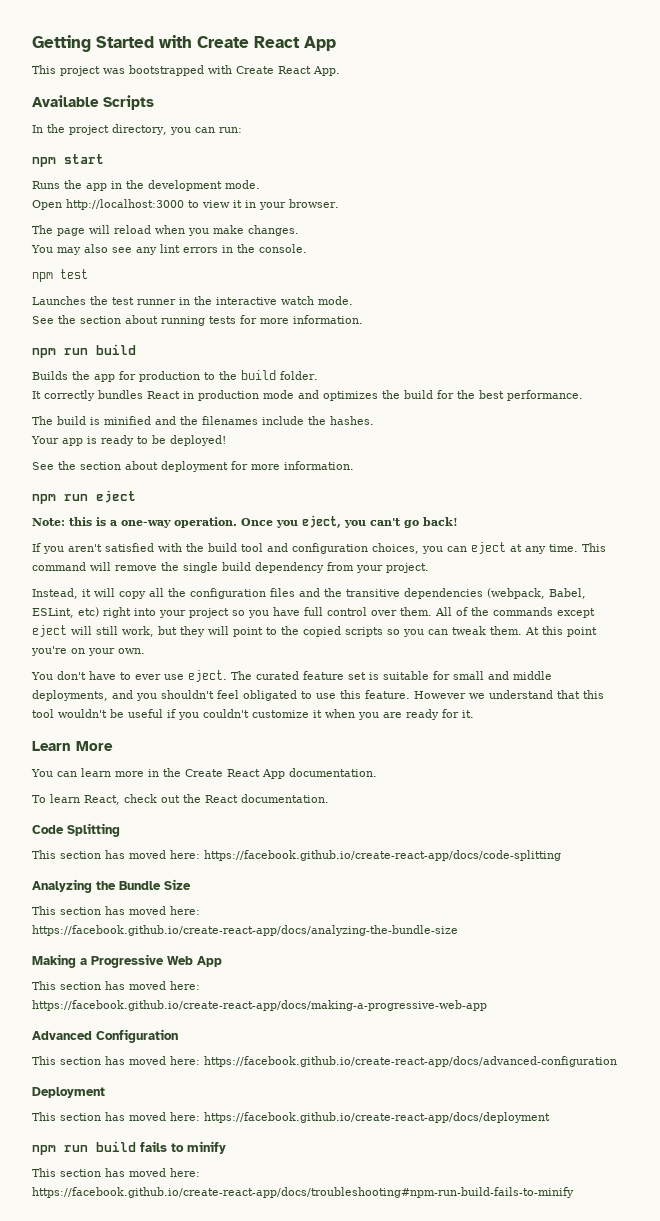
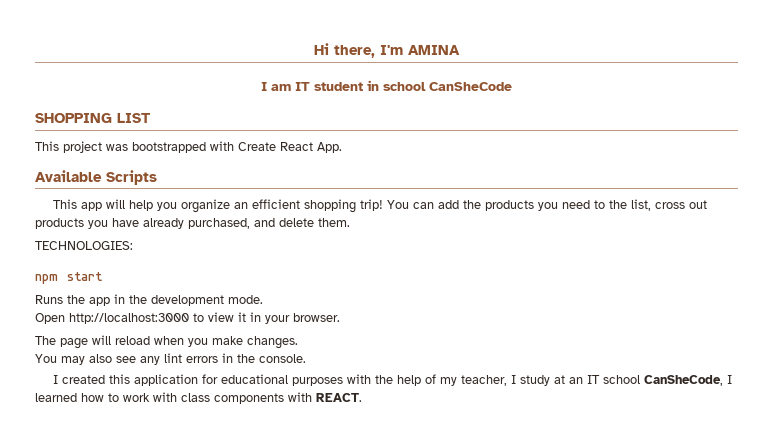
[32,35,336,52] Getting Started with Create React App -> [314,43,460,58] [261,80,512,91] [35,113,151,123] Hi there, I'm AMINA // I am IT student in school CanSheCode // SHOPPING LIST
[32,124,242,135] In the project directory, you can run: -> [52,199,707,213] [35,218,350,229] [35,241,133,250] This app will help you organize an efficient shopping trip! You can add the products you need to the list, cross out products you have already purchased, and delete them. // TECHNOLOGIES:
[32,269,88,282] [32,296,353,305] [32,315,363,326] [32,344,136,358] [32,370,318,382] [32,390,583,401] [32,416,374,425] [31,435,226,446] [32,461,354,472] [32,490,136,504] [32,515,458,528] [32,542,606,554] [32,562,429,573] [32,588,586,599] [32,607,595,618] [32,625,597,637] [31,646,145,656] [31,670,552,682] [32,690,604,701] [32,709,474,720] [32,741,113,751] [31,768,377,779] [32,794,329,805] [32,823,120,837] [32,850,561,861] [32,879,191,893] [32,906,200,915] [32,925,458,936] [32,954,222,968] [32,981,200,990] [32,1000,487,1011] [32,1029,178,1043] [32,1056,617,1067] [32,1087,105,1098] [32,1112,550,1123] [32,1141,226,1155] [32,1168,200,1177] [32,1187,574,1198] npm test // Launches the test runner in the interactive watch mode. // See the section about running tests for more information. // npm run build // Builds the app for production to the build folder. // It correctly bundles React in production mode and optimizes the build for the best performance. // The build is minified and the filenames include the hashes. // Your app is ready to be deployed! // See the section about deployment for more information. // npm run eject // Note: this is a one-way operation. Once you eject, you can't go back! // If you aren't satisfied with the build tool and configuration choices, you can eject at any time. This command will remove the single build dependency from your project. // Instead, it will copy all the configuration files and the transitive dependencies (webpack, Babel, ESLint, etc) right into your project so you have full control over them. All of the commands except eject will still work, but they will point to the copied scripts so you can tweak them. At this point you're on your own. // You don't have to ever use eject. The curated feature set is suitable for small and middle deployments, and you shouldn't feel obligated to use this feature. However we understand that this tool wouldn't be useful if you couldn't customize it when you are ready for it. // Learn More // You can learn more in the Create React App documentation. // To learn React, check out the React documentation. // Code Splitting // This section has moved here: https://facebook.github.io/create-react-app/docs/code-splitting // Analyzing the Bundle Size // This section has moved here: https://facebook.github.io/create-react-app/docs/analyzing-the-bundle-size // Making a Progressive Web App // This section has moved here: https://facebook.github.io/create-react-app/docs/making-a-progressive-web-app // Advanced Configuration // This section has moved here: https://facebook.github.io/create-react-app/docs/advanced-configuration // Deployment // This section has moved here: https://facebook.github.io/create-react-app/docs/deployment // npm run build fails to minify // This section has moved here: https://facebook.github.io/create-react-app/docs/troubleshooting#npm-run-build-fails-to-minify -> [52,374,732,386] [35,392,362,404] I created this application for educational purposes with the help of my teacher, I study at an IT school CanSheCode, I learned how to work with class components with REACT.

